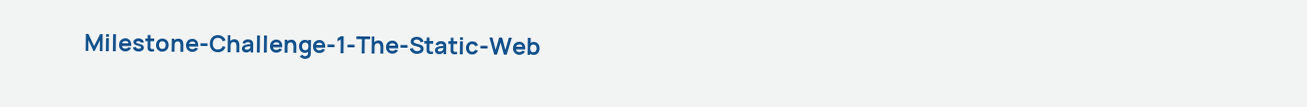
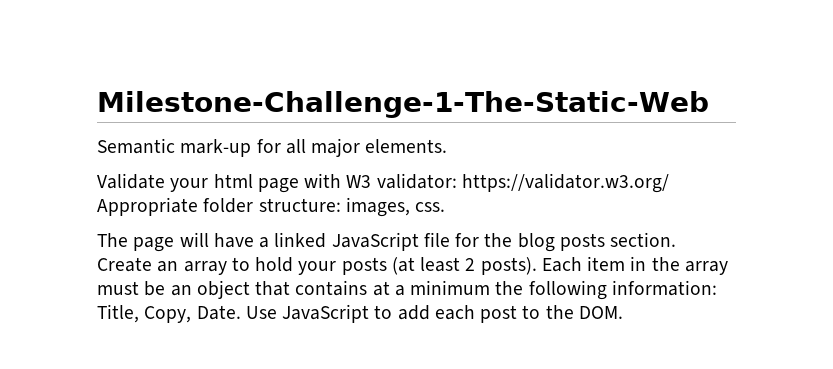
(541, 47) none -> [97,138,448,157] [97,173,669,193] [97,197,446,217] [97,232,677,252] [97,256,728,275] [97,280,717,300] [97,304,623,323] // Semantic mark-up for all major elements. // Validate your html page with W3 validator: https://validator.w3.org/ Appropriate folder structure: images, css. // The page will have a linked JavaScript file for the blog posts section. Create an array to hold your posts (at least 2 posts). Each item in the array must be an object that contains at a minimum the following information: Title, Copy, Date. Use JavaScript to add each post to the DOM.

